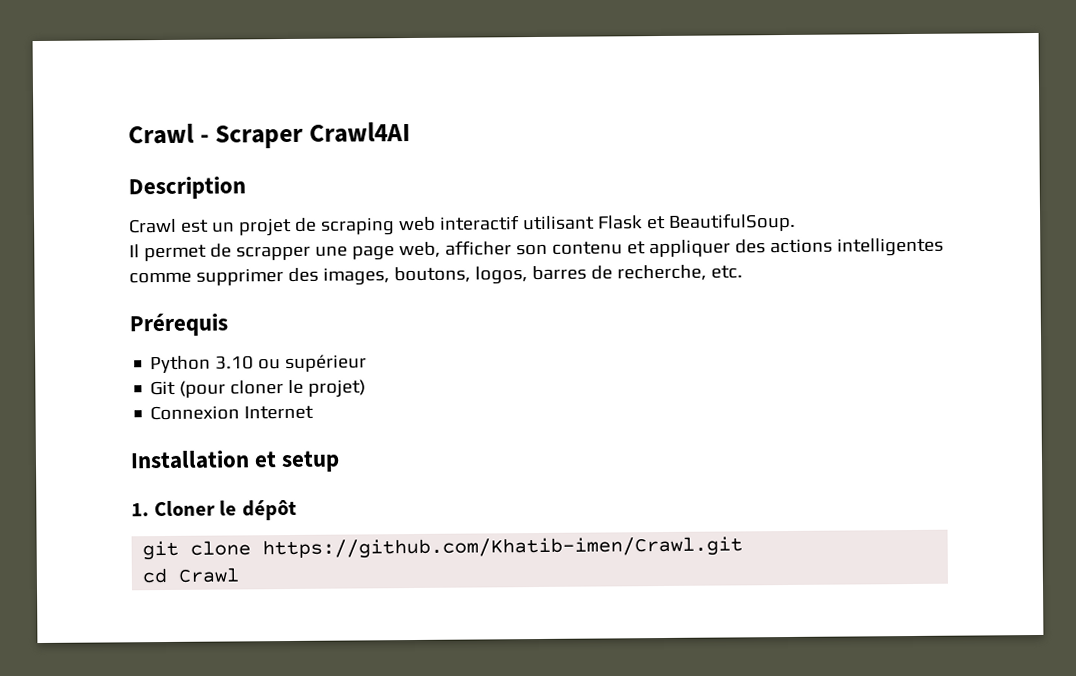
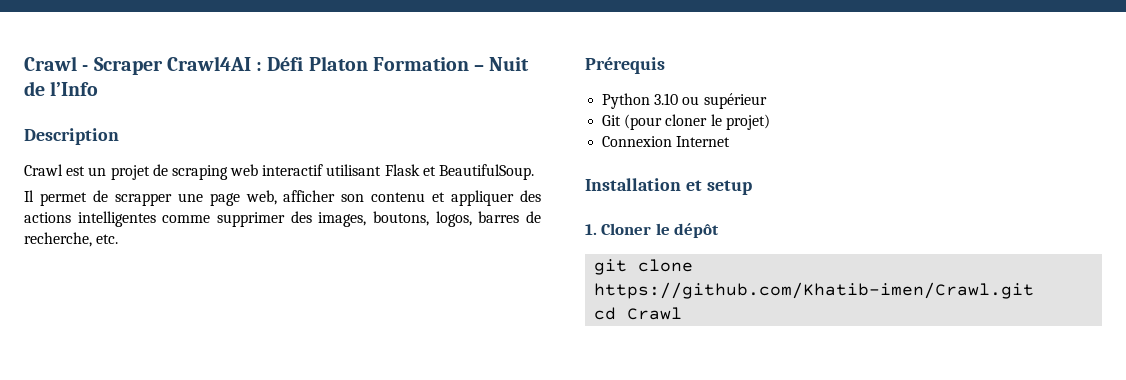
(411, 132) none -> [256,56,530,71] [24,81,99,96] : Défi Platon Formation – Nuit de l’Info

